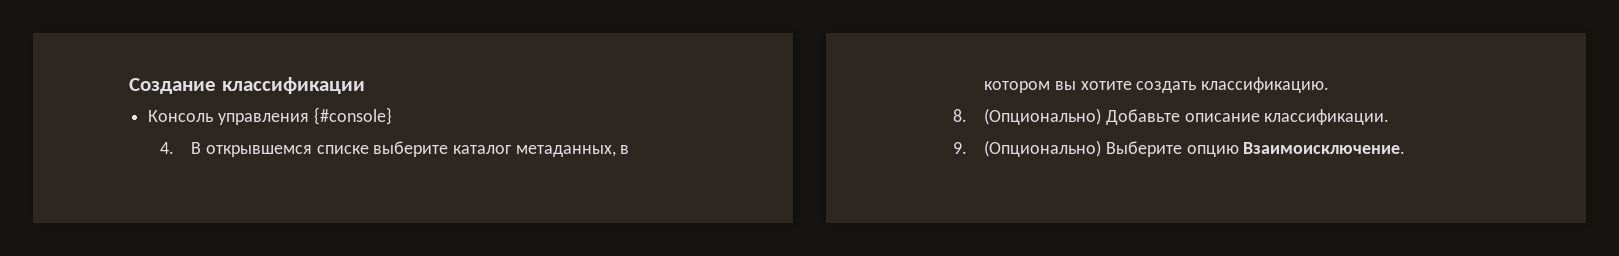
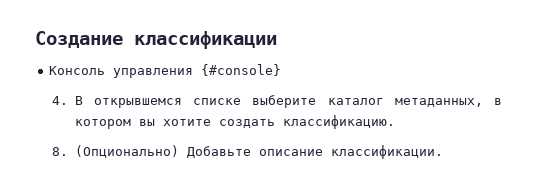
[953,140,1406,157] // 9. (Опционально) Выберите опцию Взаимоисключение. -> (443, 152) none

